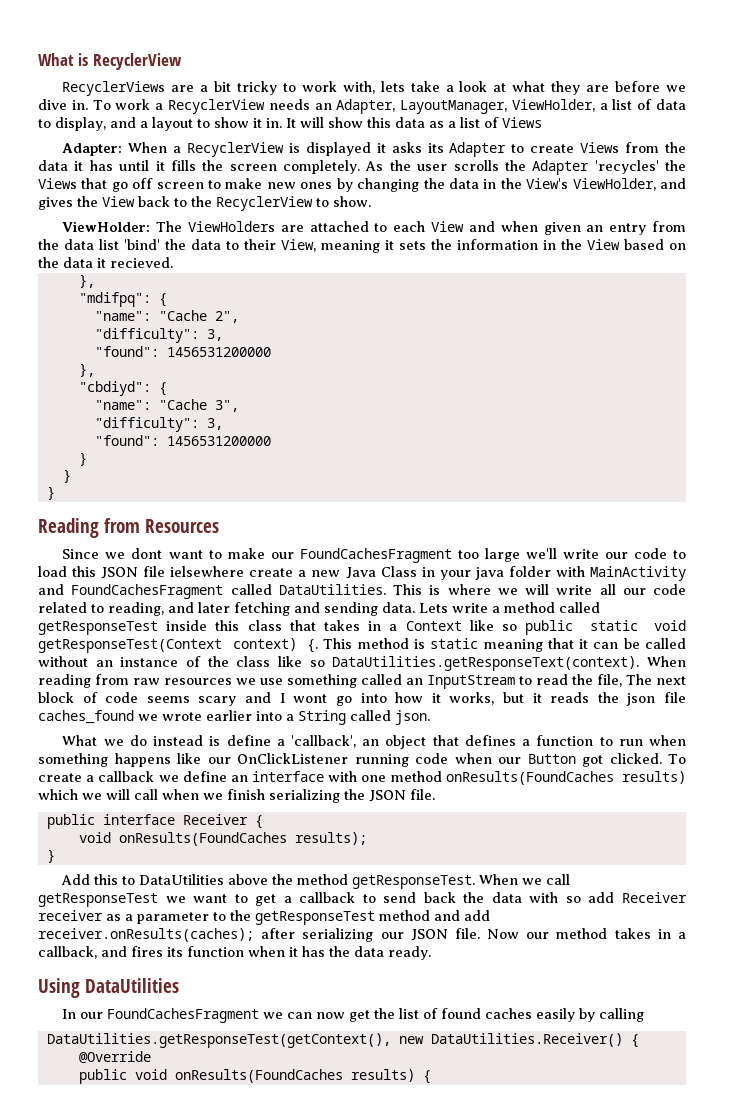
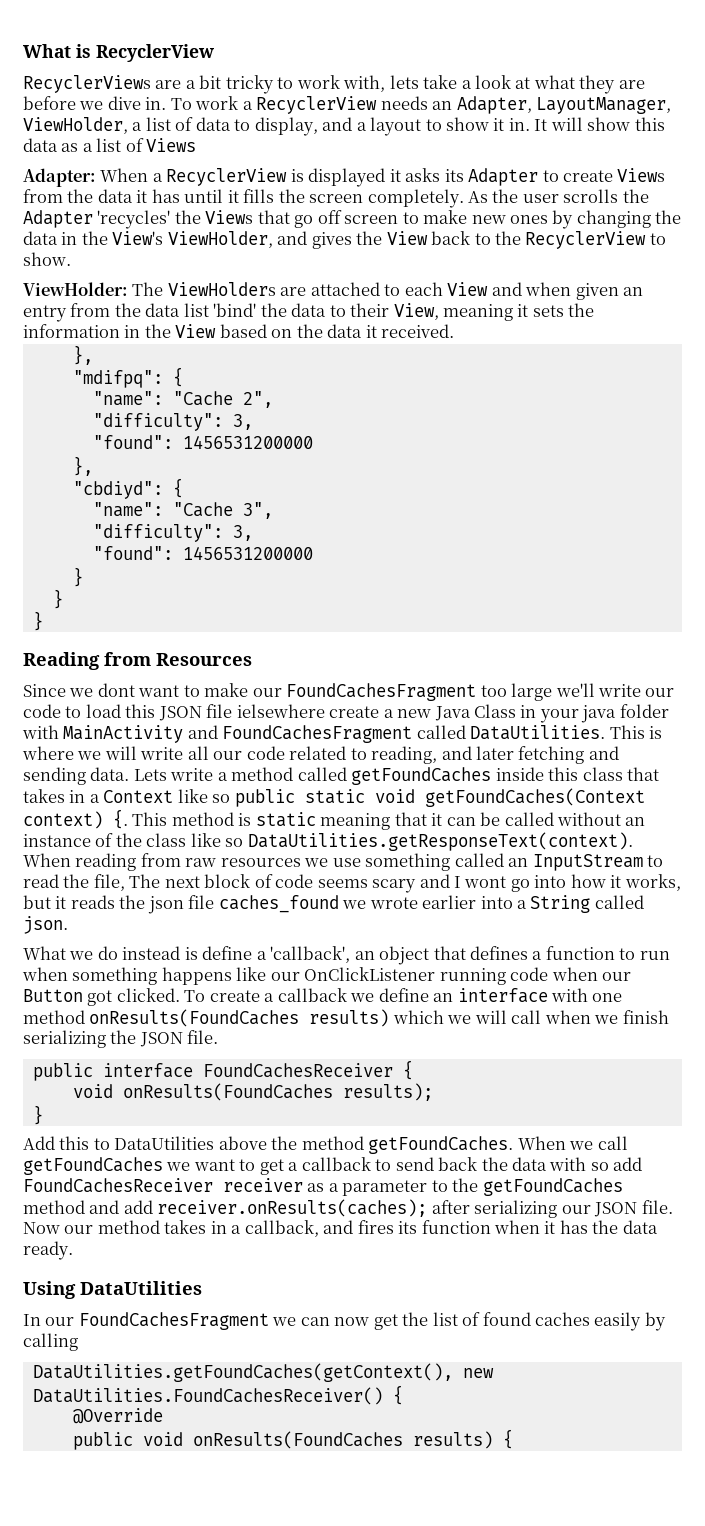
[110,257,173,268] recieved. -> [381,324,455,338] received.
[38,621,158,635] getResponseTest -> [351,767,492,785] getFoundCaches
[38,639,222,653] getResponseTest(Context -> [424,788,645,807] getFoundCaches(Context
[182,814,248,825] Receiver -> [202,1063,393,1078] FoundCachesReceiver
[352,875,476,889] getResponseTest. -> [368,1136,514,1154] getFoundCaches.
[38,893,158,907] getResponseTest -> [23,1157,163,1175] getFoundCaches
[622,892,687,903] Receiver -> [23,1178,213,1193] FoundCachesReceiver
[255,911,375,925] getResponseTest -> [482,1178,623,1196] getFoundCaches
[46,1033,623,1048] DataUtilities.getResponseTest(getContext(), new DataUtilities.Receiver() -> [32,1363,494,1382] [32,1387,383,1405] DataUtilities.getFoundCaches(getContext(), new DataUtilities.FoundCachesReceiver()

